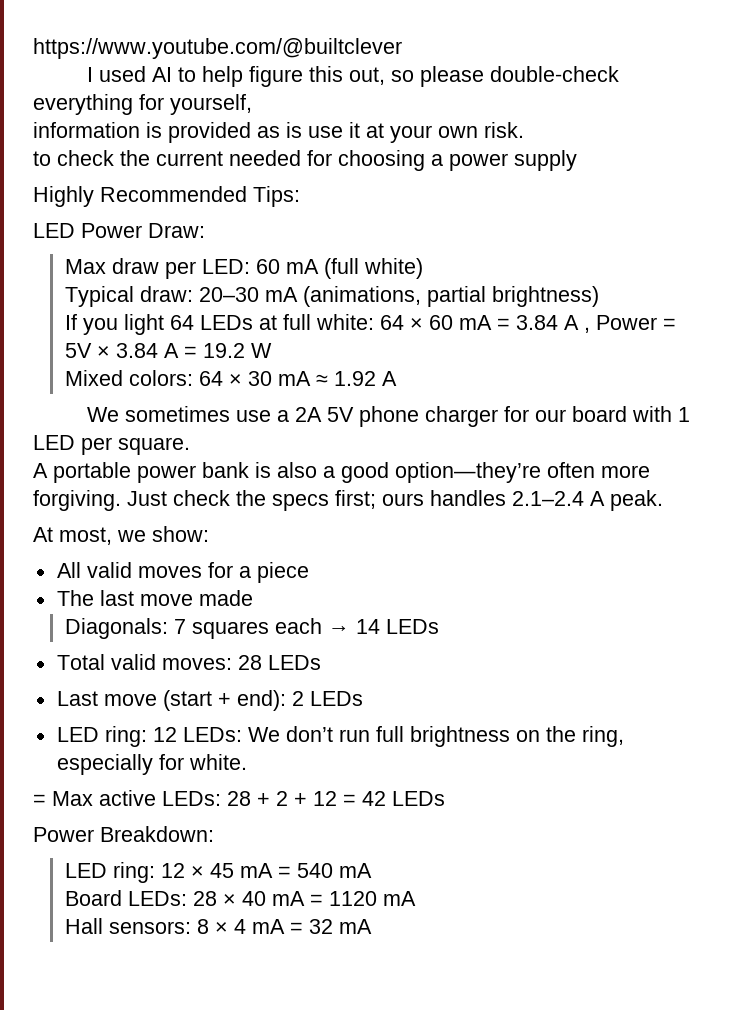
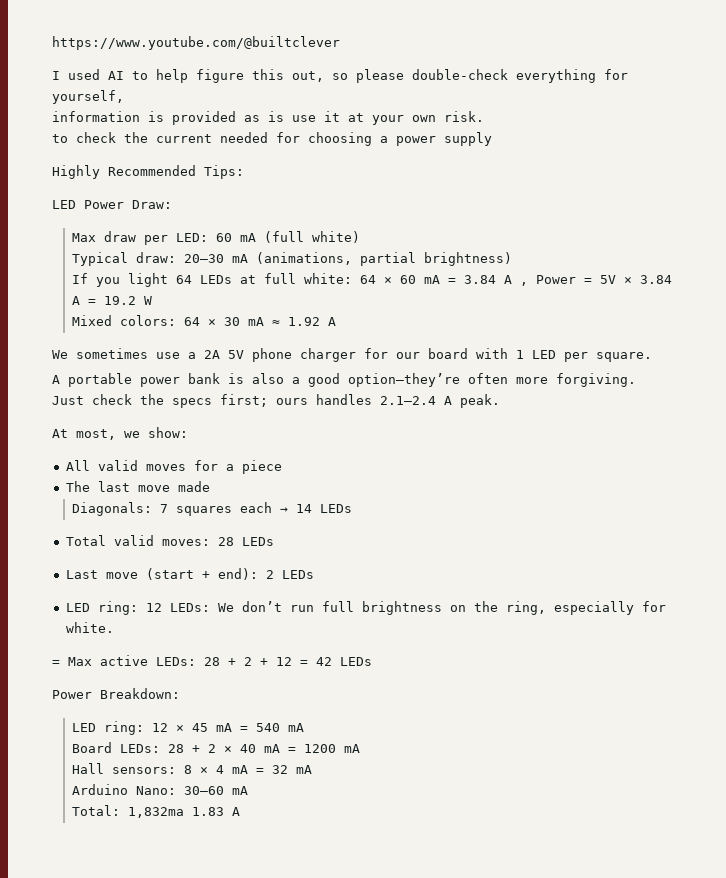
(217, 898) none -> [191,744,216,753] + 2
[328,891,377,906] 1120 -> [303,744,336,753] 1200
(372, 926) none -> [71,784,248,795] [71,805,240,818] // Arduino Nano: 30–60 mA // Total: 1,832ma 1.83 A

